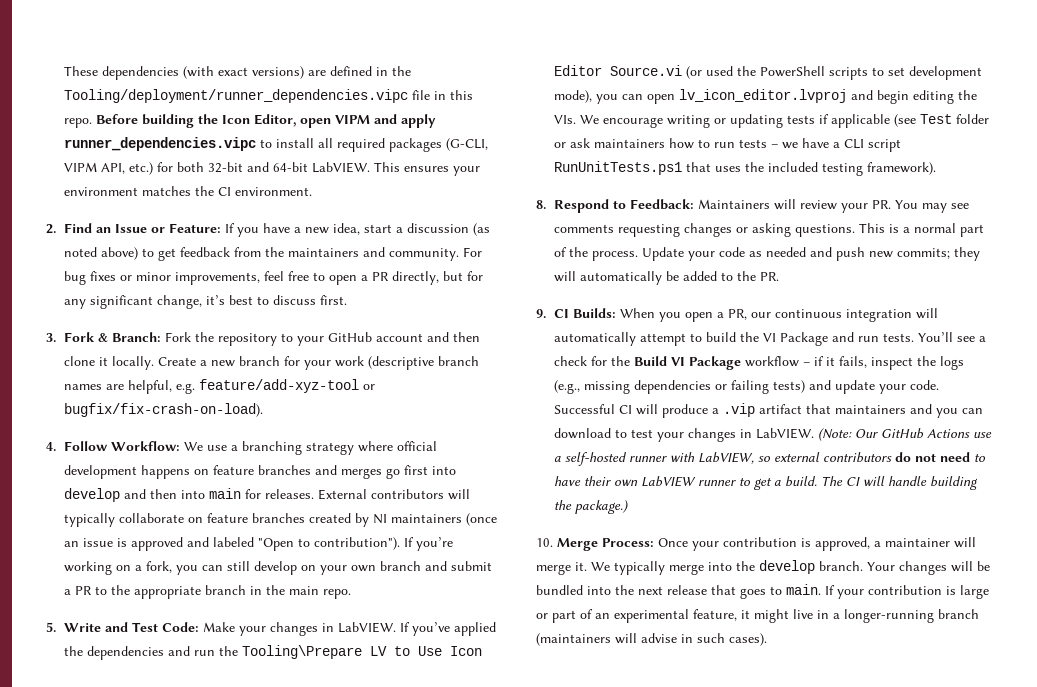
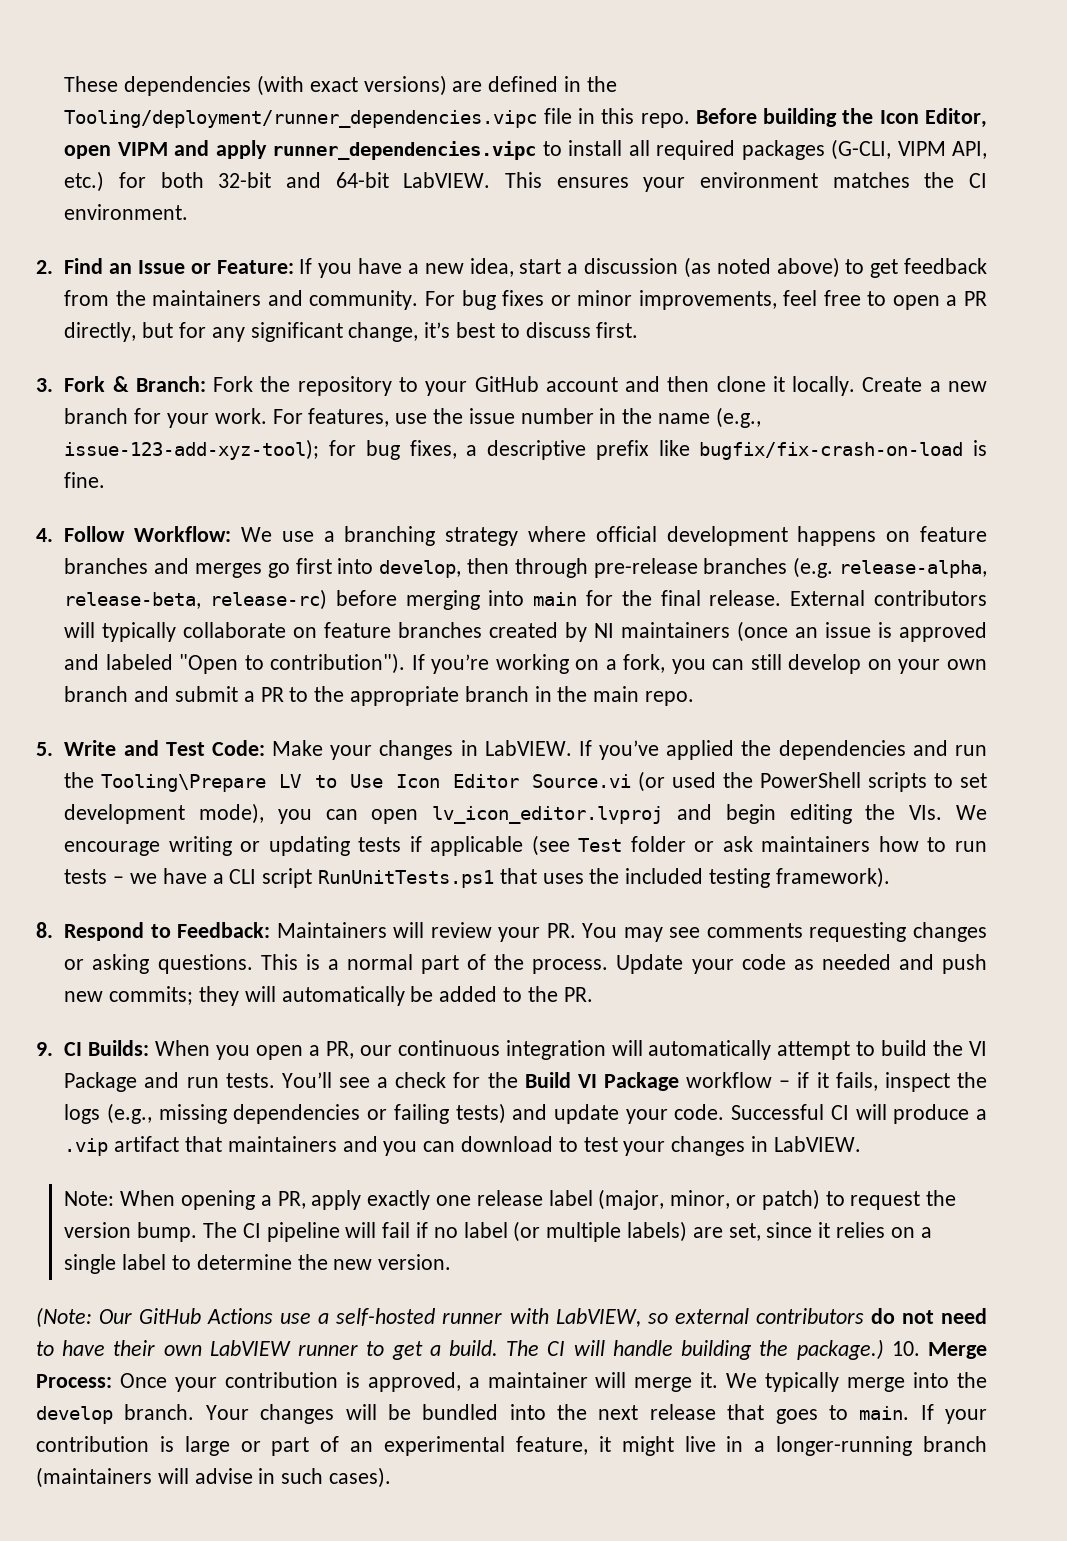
[334,356,479,370] [63,379,375,394] [63,403,263,417] work (descriptive branch names are helpful, e.g. feature/add-xyz-tool or bugfix/fix-crash-on-load). -> [214,407,761,428] [64,439,988,460] [64,472,106,488] work. For features, use the issue number in the name (e.g., issue-123-add-xyz-tool); for bug fixes, a descriptive prefix like bugfix/fix-crash-on-load is fine.
[63,488,314,502] develop and then into main for releases. -> [379,557,987,578] [64,589,782,610] develop, then through pre-release branches (e.g. release-alpha, release-beta, release-rc) before merging into main for the final release.
(814, 433) none -> [64,1189,957,1210] [64,1221,932,1242] [64,1254,452,1274] // Note: When opening a PR, apply exactly one release label (major, minor, or patch) to request the version bump. The CI pipeline will fail if no label (or multiple labels) are set, since it relies on a single label to determine the new version. //
(629, 507) // -> (884, 1349) none

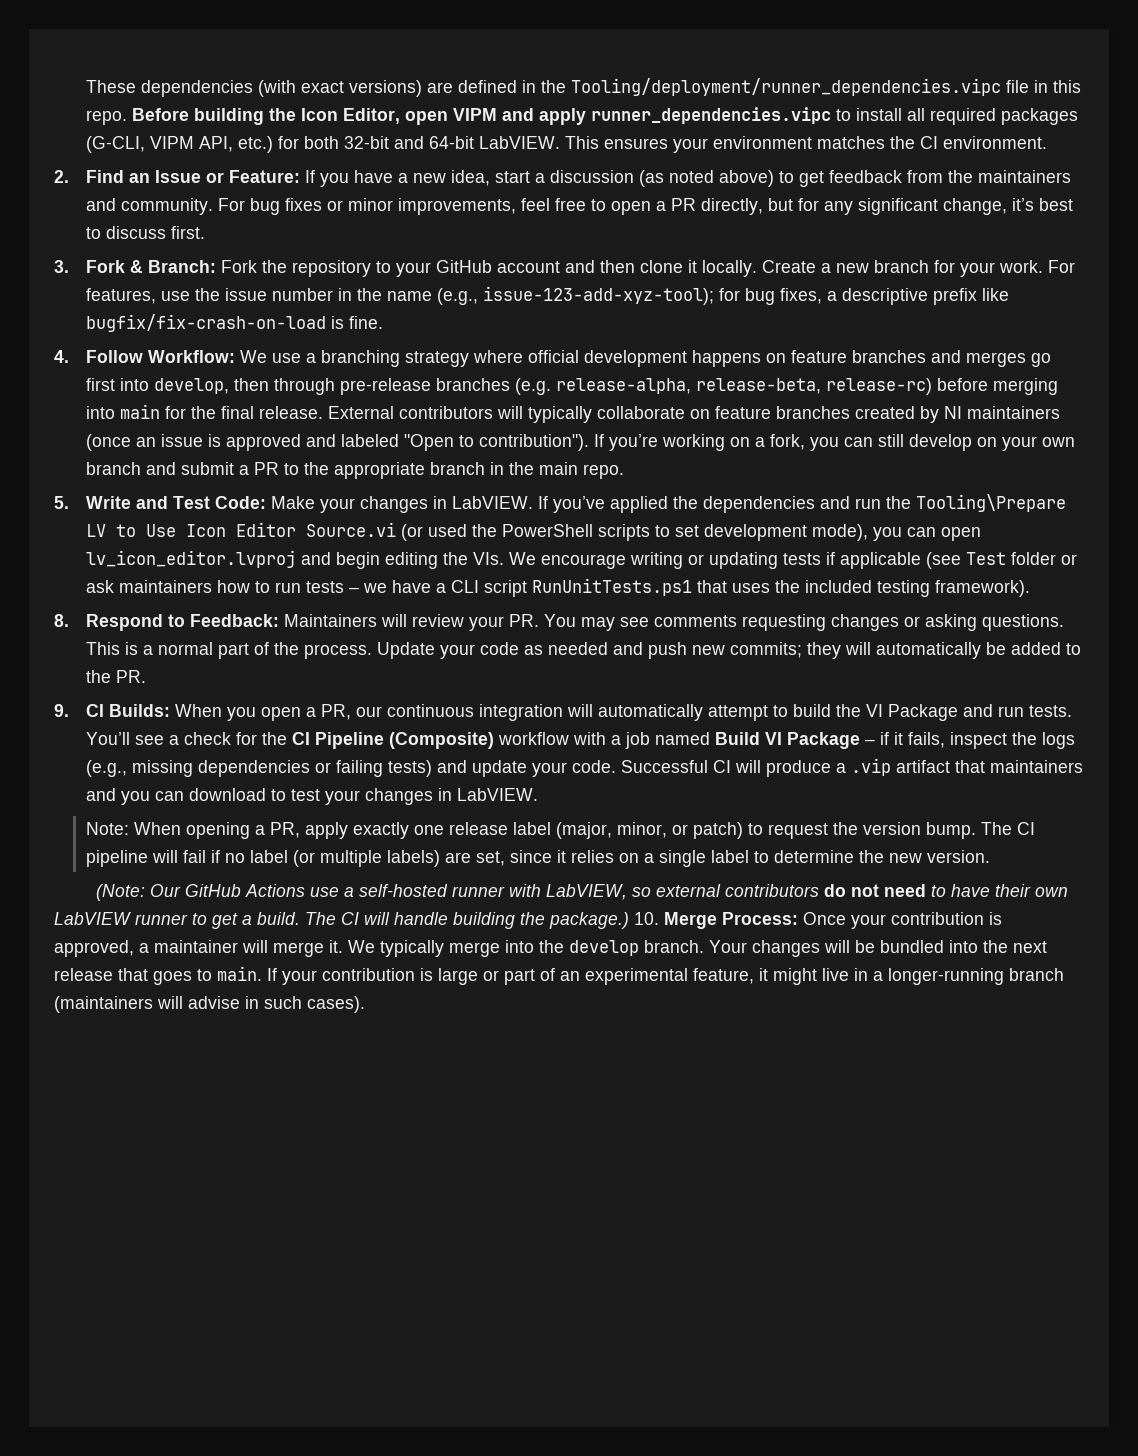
(518, 1080) none -> [291,732,710,749] CI Pipeline (Composite) workflow with a job named
[686,1072,773,1088] workflow -> (860, 740) none

